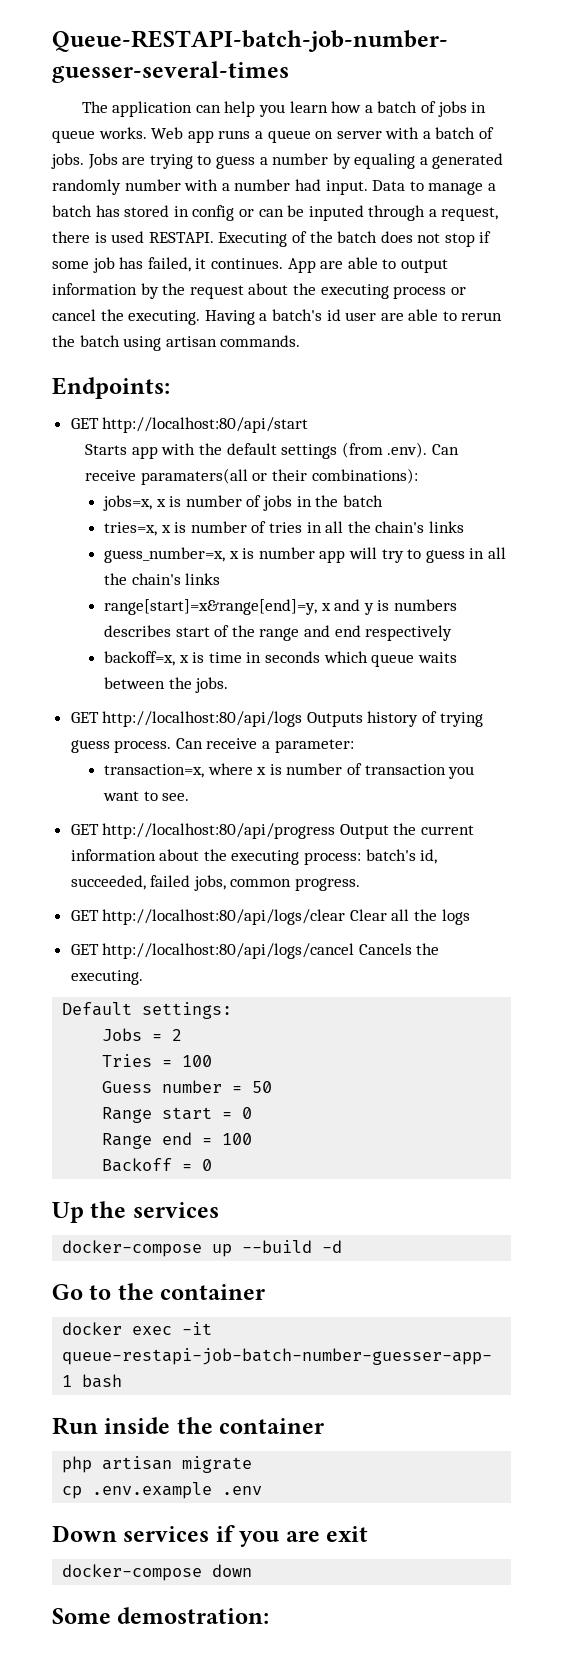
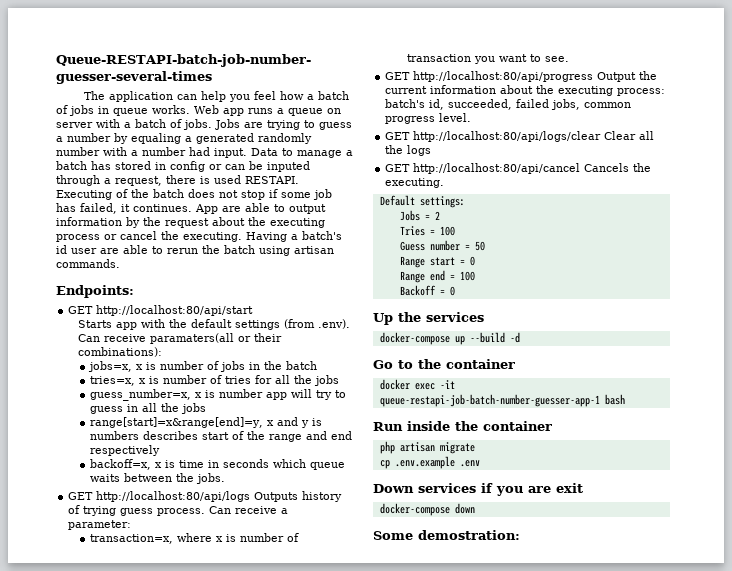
[289,101,328,113] learn -> [254,91,277,100] feel
[306,521,464,533] in all the chain's links -> [254,375,339,386] for all the jobs
[131,573,221,585] chain's links -> [180,403,206,414] jobs
[295,878,361,891] progress. -> [385,113,472,124] progress level.
[102,943,355,959] http://localhost:80/api/logs/cancel -> [413,163,581,174] http://localhost:80/api/cancel

